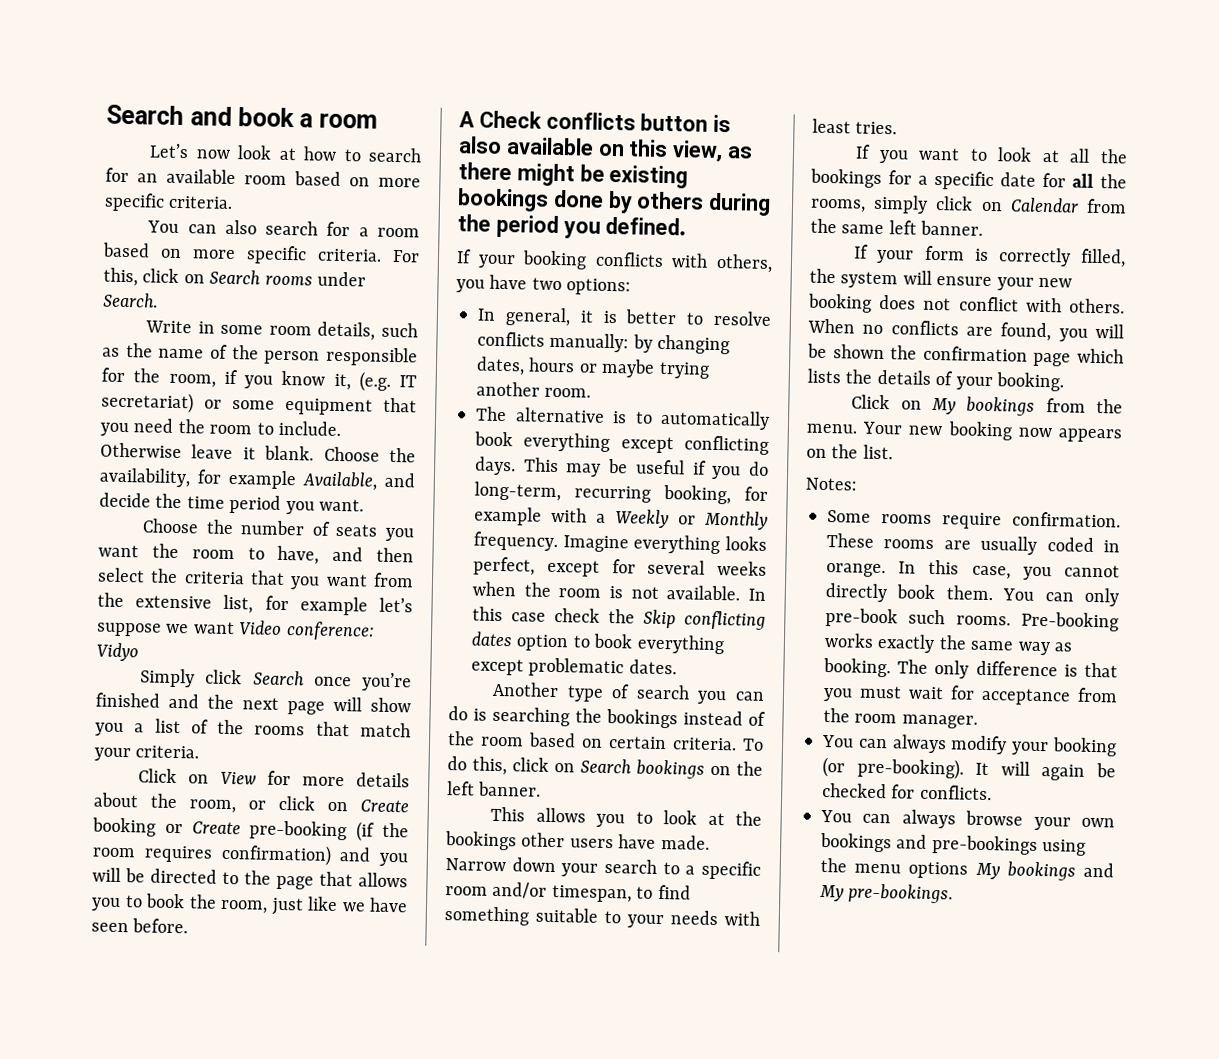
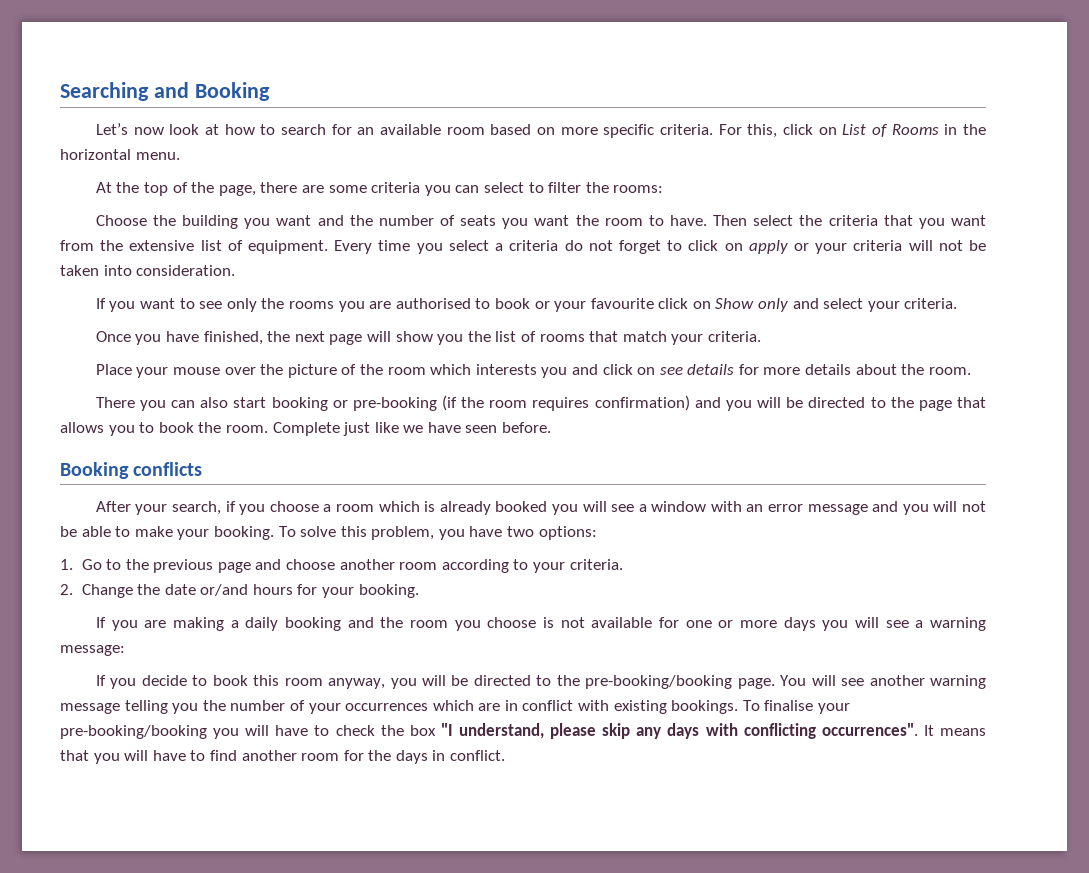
[106,104,378,129] Search and book a room -> [60,82,270,101] Searching and Booking
[147,219,421,238] [102,242,420,265] [103,267,366,287] [103,292,158,308] [145,320,418,341] [102,343,418,367] [101,367,417,392] [101,391,417,416] [100,418,341,437] [100,442,416,463] [99,467,416,491] [99,492,364,515] [142,518,200,534] // You can also search for a room based on more specific criteria. For this, click on Search rooms under Search. // Write in some room details, such as the name of the person responsible for the room, if you know it, (e.g. IT secretariat) or some equipment that you need the room to include. Otherwise leave it blank. Choose the availability, for example Available, and decide the time period you want. // Choose -> [718,124,987,138] [60,149,180,160] [95,182,664,196] [95,215,344,229] For this, click on List of Rooms in the horizontal menu. // At the top of the page, there are some criteria you can select to filter the rooms: // Choose the building you want and
[277,545,415,565] have, and then -> [669,215,748,226] have. Then
[223,594,413,616] [96,620,375,641] [96,642,139,662] [140,668,413,692] [95,692,199,709] list, for example let’s suppose we want Video conference: Vidyo // Simply click Search once you’re finished and -> [200,240,987,254] [60,265,236,276] [95,298,958,312] [95,331,263,345] list of equipment. Every time you select a criteria do not forget to click on apply or your criteria will not be taken into consideration. // If you want to see only the rooms you are authorised to book or your favourite click on Show only and select your criteria. // Once you have finished,
[134,718,245,735] a list of the -> [467,331,536,342] the list of
[138,768,257,785] Click on View -> [95,364,735,378] Place your mouse over the picture of the room which interests you and click on see details
[189,795,409,814] room, or click on Create -> [928,367,971,375] [95,397,267,411] room. // There you can also start
[191,821,241,835] Create -> (348, 404) none
[220,899,268,914] room, -> [225,422,340,436] room. Complete
[459,110,732,133] [458,136,754,163] [458,162,689,189] [457,188,772,216] [457,214,687,239] [456,249,773,273] [456,274,632,296] [477,307,772,327] [477,331,731,355] [476,356,710,379] [476,381,592,398] [475,406,770,430] [474,431,769,455] [474,456,769,480] [474,481,768,505] [474,506,768,530] [473,531,767,555] [473,556,767,577] [472,581,766,601] [472,606,766,630] [471,631,725,655] [471,657,677,678] [492,681,765,705] [448,706,766,729] [447,731,764,751] [447,756,763,779] [447,781,542,797] [490,806,762,828] [445,831,710,851] [445,857,761,880] [445,881,691,903] [444,906,760,929] [812,118,898,135] [855,144,1128,164] [810,168,1127,191] [810,194,1127,214] [810,218,984,236] [854,244,1126,268] [809,268,1072,291] [808,293,1125,314] [807,318,1124,342] [807,343,1124,367] [807,368,1064,392] [851,394,1123,416] [806,421,1122,443] [806,444,893,460] [805,477,857,491] [827,510,1121,530] [826,533,1120,555] [826,559,1120,581] [825,583,1119,607] [825,608,1119,632] [824,633,1072,656] [823,657,1118,679] [823,685,1118,706] [823,707,978,729] [822,734,1117,757] [822,756,1116,781] [822,782,992,801] [820,809,1115,831] [820,832,1087,856] [820,857,1114,881] [819,883,954,904] A Check conflicts button is also available on this view, as there might be existing bookings done by others during the period you defined. // If your booking conflicts with others, you have two options: // In general, it is better to resolve conflicts manually: by changing dates, hours or maybe trying another room. // The alternative is to automatically book everything except conflicting days. This may be useful if you do long-term, recurring booking, for example with a Weekly or Monthly frequency. Imagine everything looks perfect, except for several weeks when the room is not available. In this case check the Skip conflicting dates option to book everything except problematic dates. // Another type of search you can do is searching the bookings instead of the room based on certain criteria. To do this, click on Search bookings on the left banner. // This allows you to look at the bookings other users have made. Narrow down your search to a specific room and/or timespan, to find something suitable to your needs with least tries. // If you want to look at all the bookings for a specific date for all the rooms, simply click on Calendar from the same left banner. // If your form is correctly filled, the system will ensure your new booking does not conflict with others. When no conflicts are found, you will be shown the confirmation page which lists the details of your booking. // Click on My bookings from the menu. Your new booking now appears on the list. // Notes: // Some rooms require confirmation. These rooms are usually coded in orange. In this case, you cannot directly book them. You can only pre-book such rooms. Pre-booking works exactly the same way as booking. The only difference is that you must wait for acceptance from the room manager. // You can always modify your booking (or pre-booking). It will again be checked for conflicts. // You can always browse your own bookings and pre-bookings using the menu options My bookings and My pre-bookings. -> [60,462,203,479] [95,501,986,515] [60,526,597,540] [60,559,623,573] [60,584,419,598] [95,617,987,631] [60,645,125,656] [95,675,986,689] [60,700,851,714] [60,723,986,739] [60,750,506,764] Booking conflicts // After your search, if you choose a room which is already booked you will see a window with an error message and you will not be able to make your booking. To solve this problem, you have two options: // 1. Go to the previous page and choose another room according to your criteria. // 2. Change the date or/and hours for your booking. // If you are making a daily booking and the room you choose is not available for one or more days you will see a warning message: // If you decide to book this room anyway, you will be directed to the pre-booking/booking page. You will see another warning message telling you the number of your occurrences which are in conflict with existing bookings. To finalise your pre-booking/booking you will have to check the box "I understand, please skip any days with conflicting occurrences". It means that you will have to find another room for the days in conflict.

